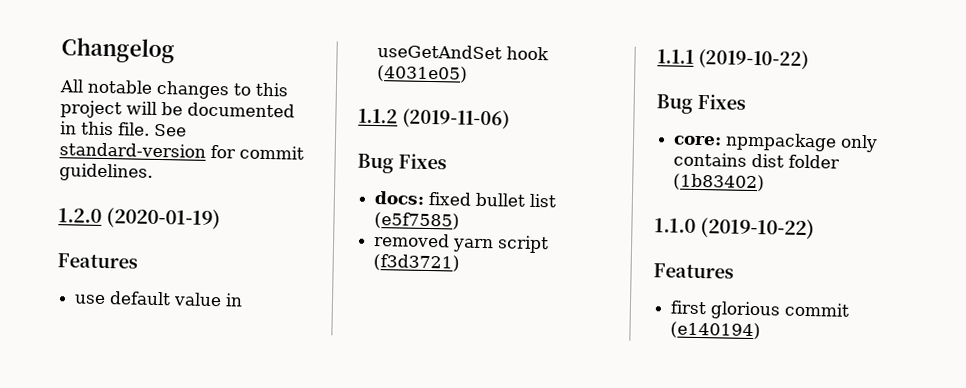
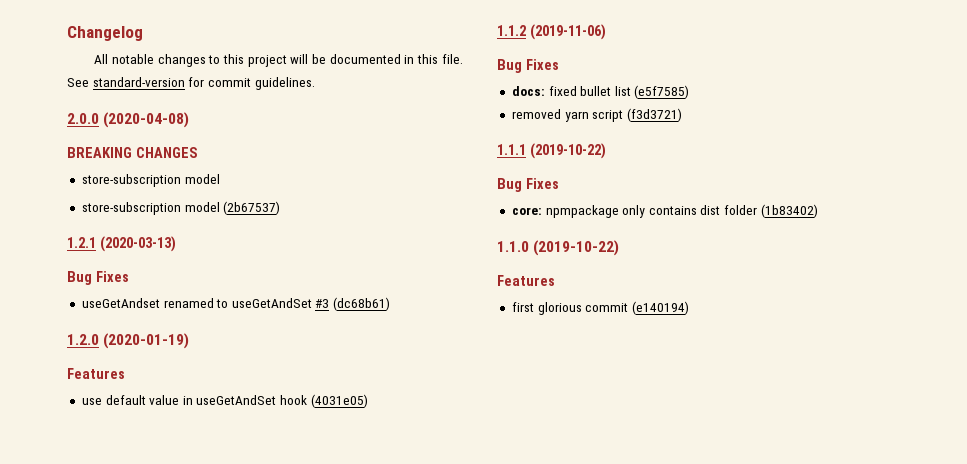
(153, 172) none -> [67,112,190,128] [67,147,198,158] [81,174,220,187] [81,201,281,215] [67,236,176,252] [67,271,129,285] [81,297,391,311] // 2.0.0 (2020-04-08) // BREAKING CHANGES // store-subscription model // store-subscription model (2b67537) // 1.2.1 (2020-03-13) // Bug Fixes // useGetAndset renamed to useGetAndSet #3 (dc68b61)

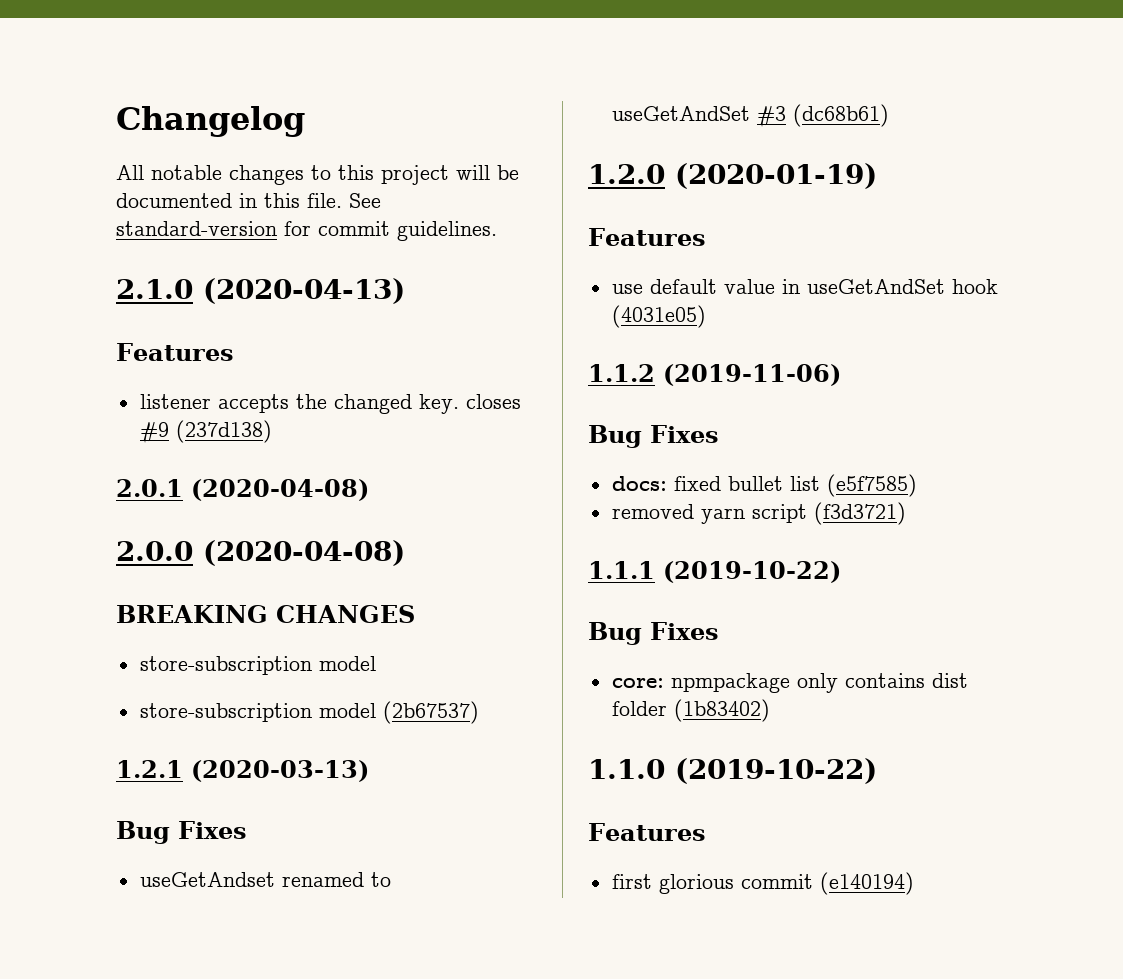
(315, 83) none -> [116,278,405,304] [116,343,234,361] [139,394,521,414] [139,420,272,444] [116,479,369,501] // 2.1.0 (2020-04-13) // Features // listener accepts the changed key. closes #9 (237d138) // 2.0.1 (2020-04-08)

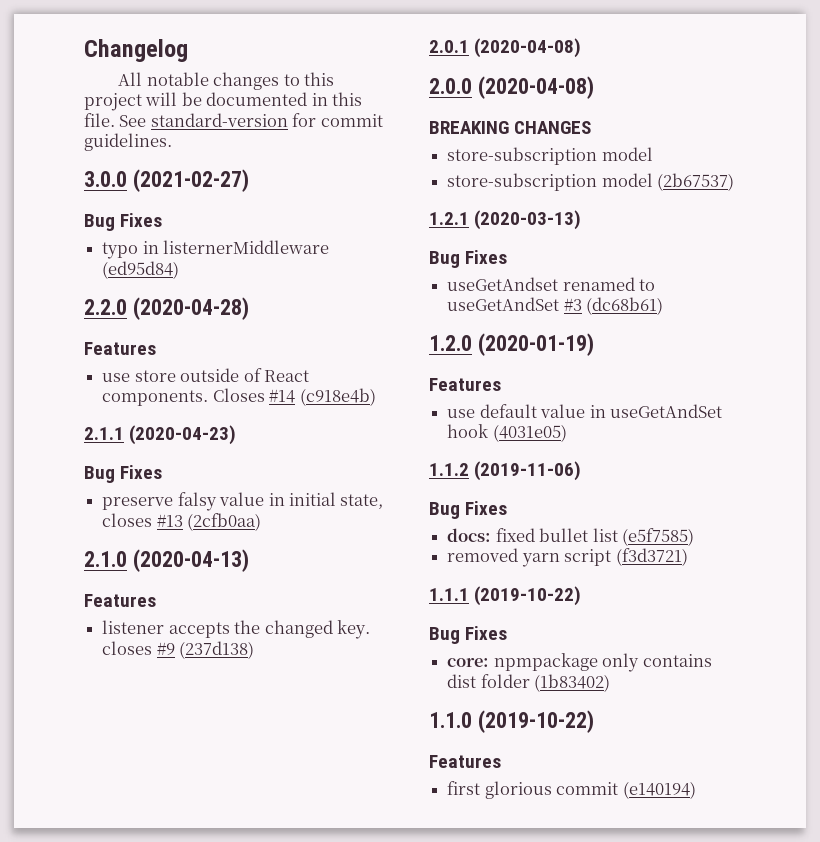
(497, 231) none -> [84,169,249,192] [84,213,163,231] [102,240,330,259] [102,261,180,279] [84,297,249,320] [84,342,156,355] [102,368,309,382] [102,388,376,406] [84,425,237,445] [84,465,163,483] [102,492,384,511] [102,513,262,531] // 3.0.0 (2021-02-27) // Bug Fixes // typo in listernerMiddleware (ed95d84) // 2.2.0 (2020-04-28) // Features // use store outside of React components. Closes #14 (c918e4b) // 2.1.1 (2020-04-23) // Bug Fixes // preserve falsy value in initial state, closes #13 (2cfb0aa)

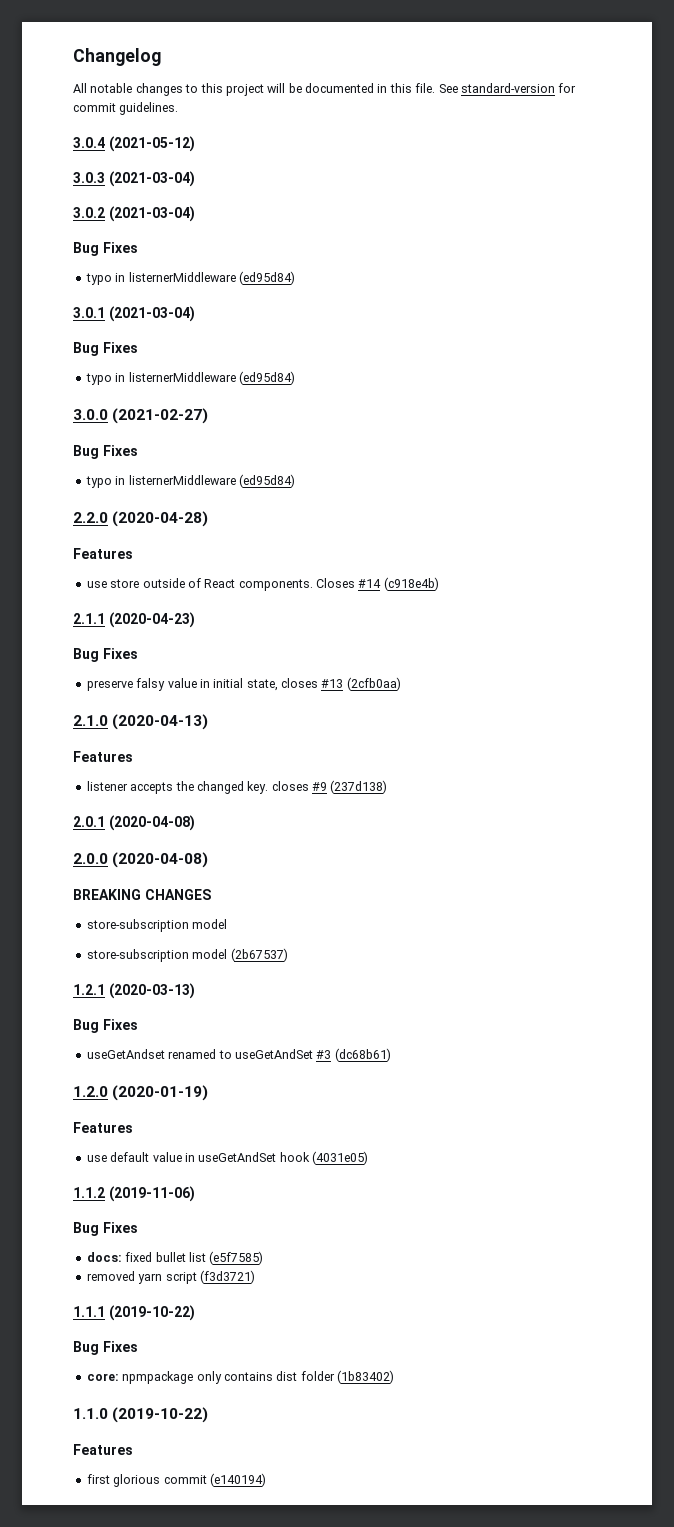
(172, 142) none -> [73,136,195,152] [73,171,195,187] [73,206,195,222] [73,242,138,256] [85,271,295,285] [73,306,195,322] [73,342,138,356] [85,371,295,385] // 3.0.4 (2021-05-12) // 3.0.3 (2021-03-04) // 3.0.2 (2021-03-04) // Bug Fixes // typo in listernerMiddleware (ed95d84) // 3.0.1 (2021-03-04) // Bug Fixes // typo in listernerMiddleware (ed95d84)

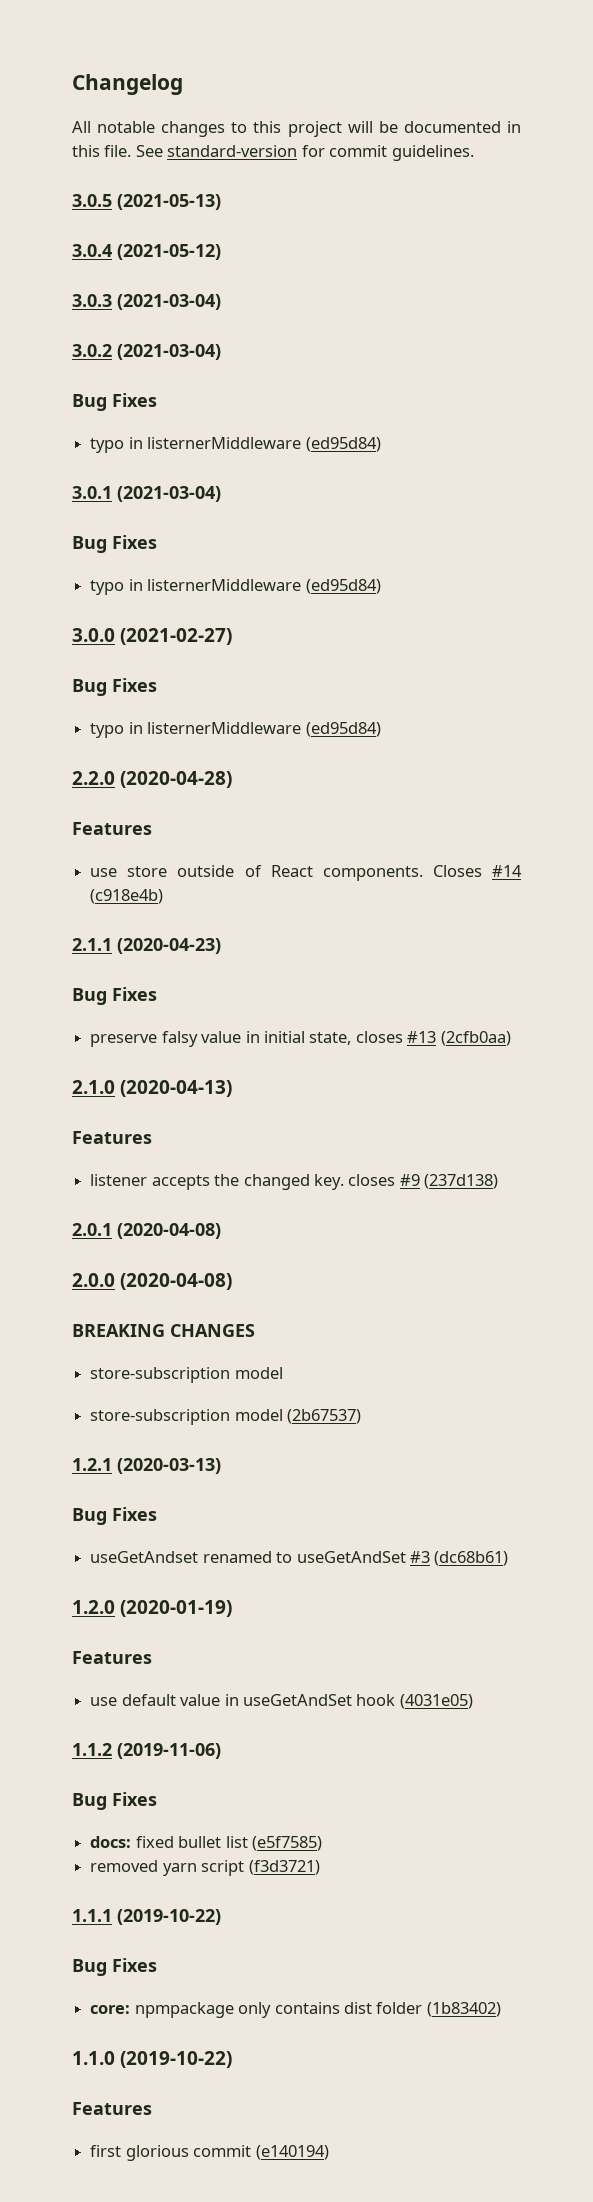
(179, 108) none -> [72,194,221,210] // 3.0.5 (2021-05-13)

